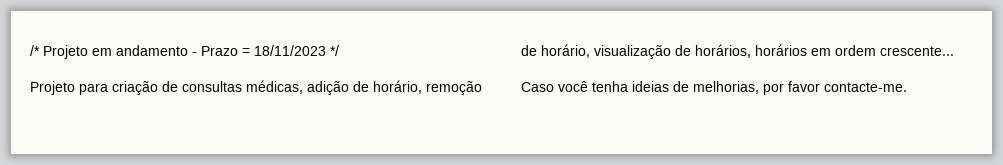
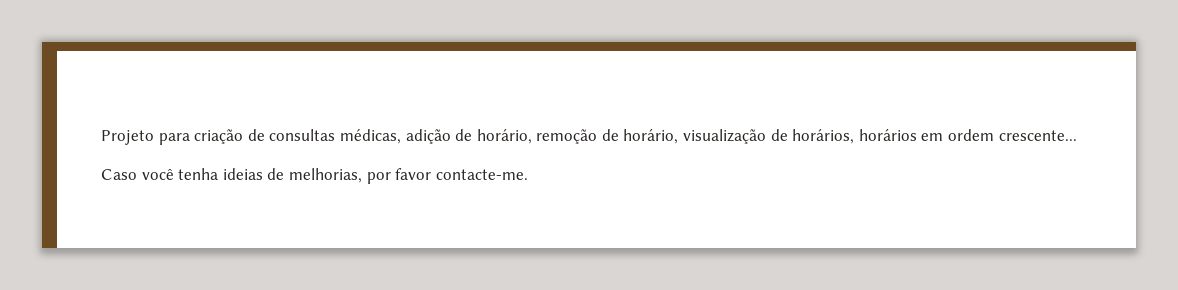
[30,45,339,59] /* Projeto em andamento - Prazo = 18/11/2023 */ // -> (101, 137) none

